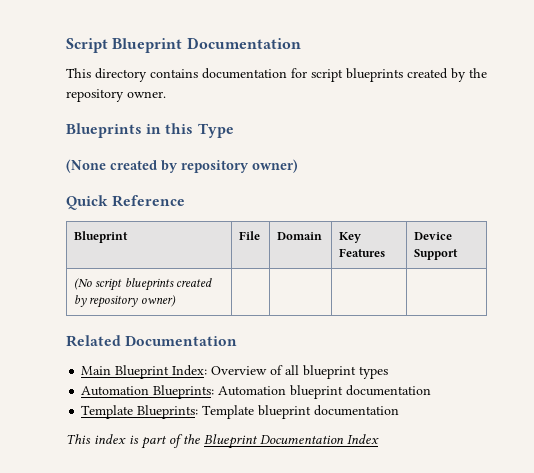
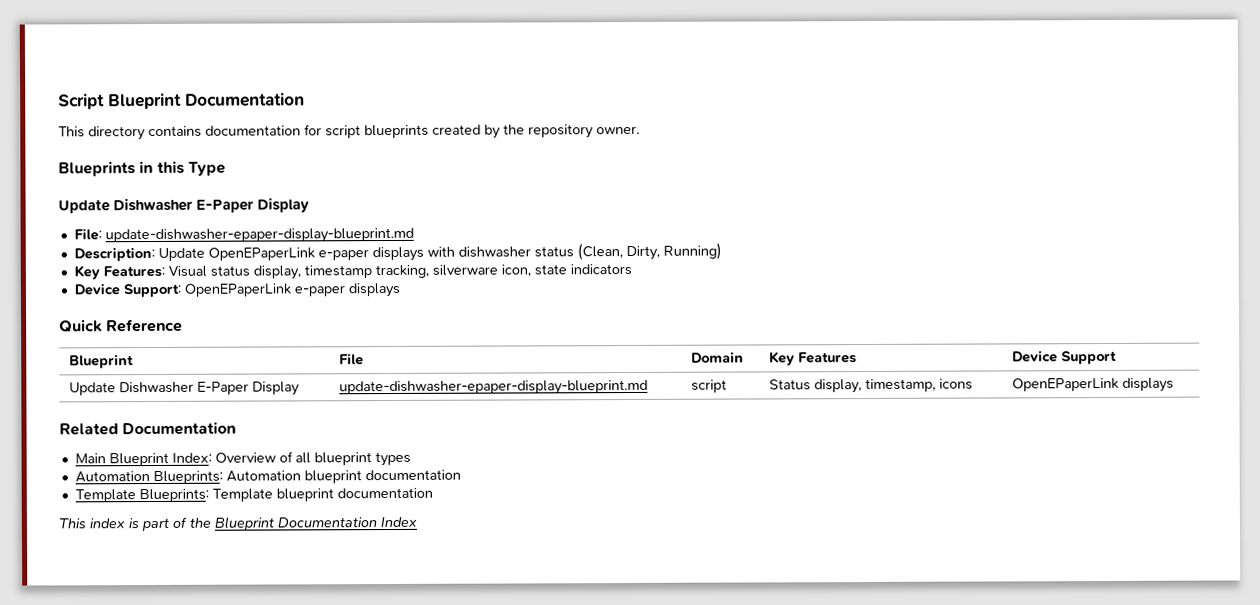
[66,159,298,173] (None created by repository owner) -> [58,197,310,214] [73,227,414,244] [73,242,722,262] [73,263,632,280] [73,282,400,298] Update Dishwasher E-Paper Display // File: update-dishwasher-epaper-display-blueprint.md // Description: Update OpenEPaperLink e-paper displays with dishwasher status (Clean, Dirty, Running) // Key Features: Visual status display, timestamp tracking, silverware icon, state indicators // Device Support: OpenEPaperLink e-paper displays
[73,278,213,291] [73,295,176,308] (No script blueprints created by repository owner) | | | | -> [69,381,301,396] [339,379,649,396] [691,379,728,393] [769,378,974,394] [1012,377,1175,392] Update Dishwasher E-Paper Display | update-dishwasher-epaper-display-blueprint.md | script | Status display, timestamp, icons | OpenEPaperLink displays

